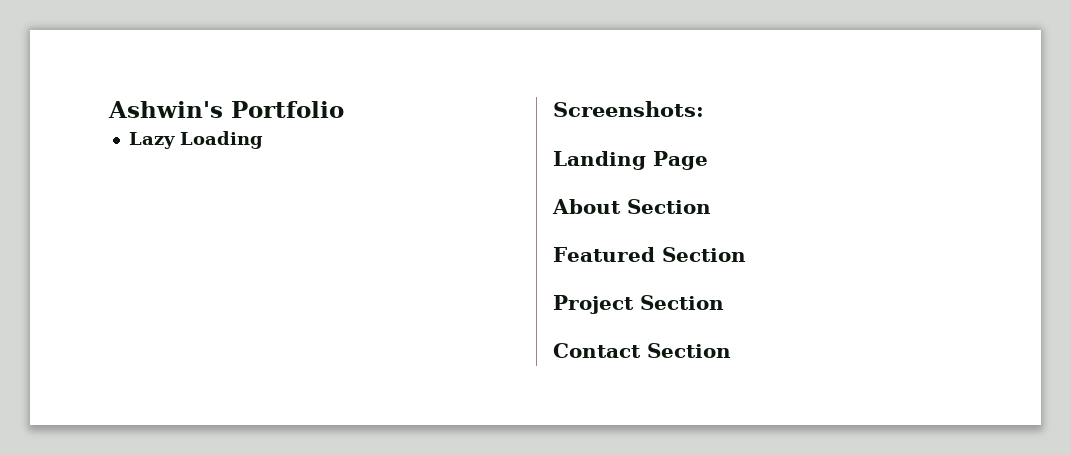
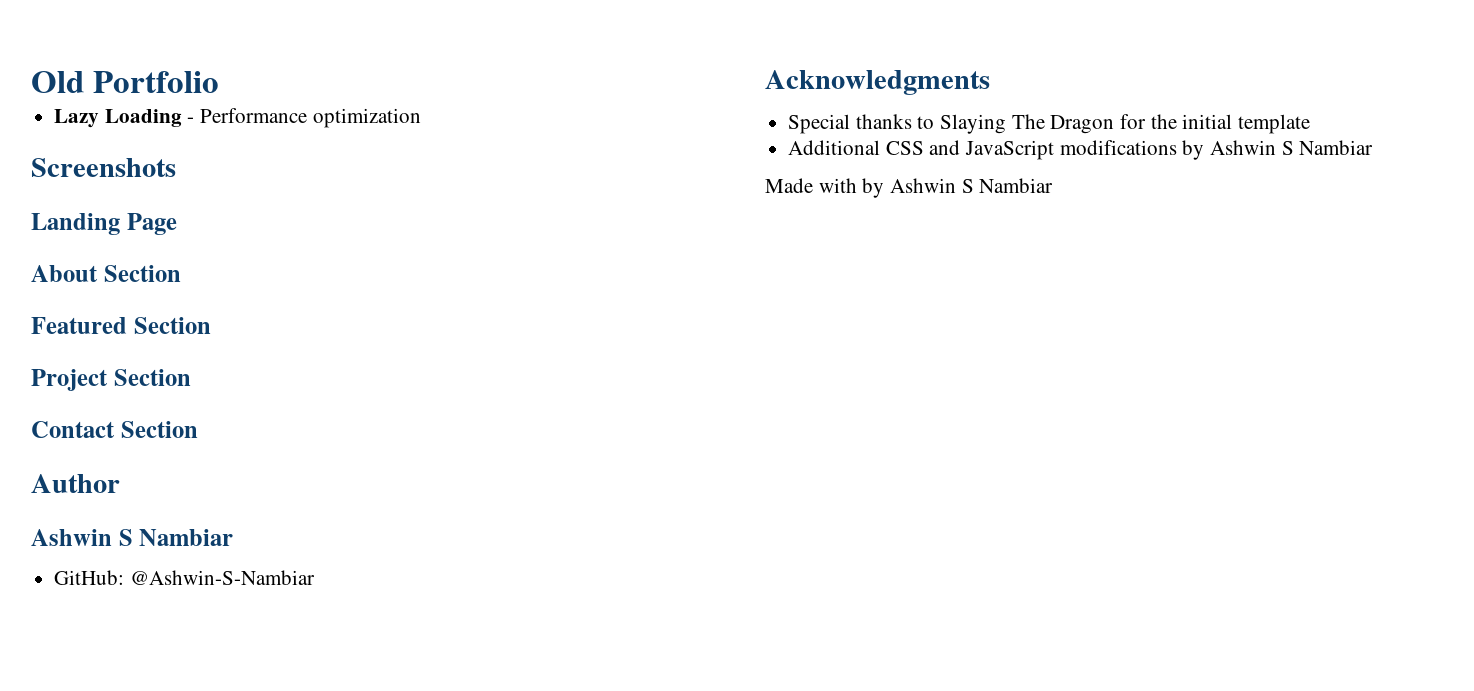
[108,101,223,118] Ashwin's -> [31,71,84,93] Old
[553,101,704,117] // Screenshots: -> [187,108,421,128] [31,158,176,177] - Performance optimization // Screenshots
(731, 350) none -> [31,474,120,493] [31,529,234,546] [54,570,315,585] [765,70,990,95] [788,114,1311,134] [788,140,1374,160] [765,178,1054,198] // Author // Ashwin S Nambiar // GitHub: @Ashwin-S-Nambiar // Acknowledgments // Special thanks to Slaying The Dragon for the initial template // Additional CSS and JavaScript modifications by Ashwin S Nambiar // Made with by Ashwin S Nambiar

